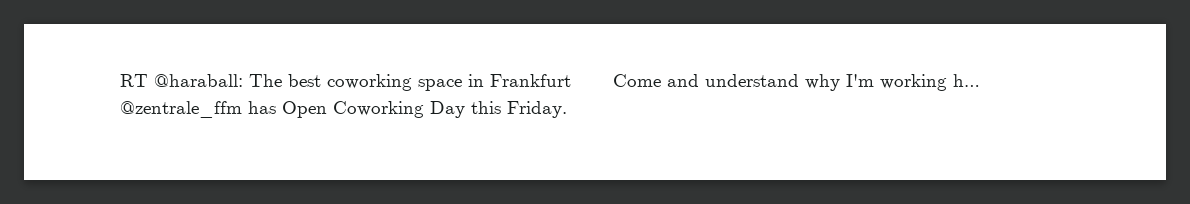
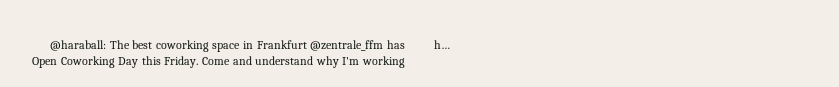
[120,74,148,87] RT -> (49, 45) none

